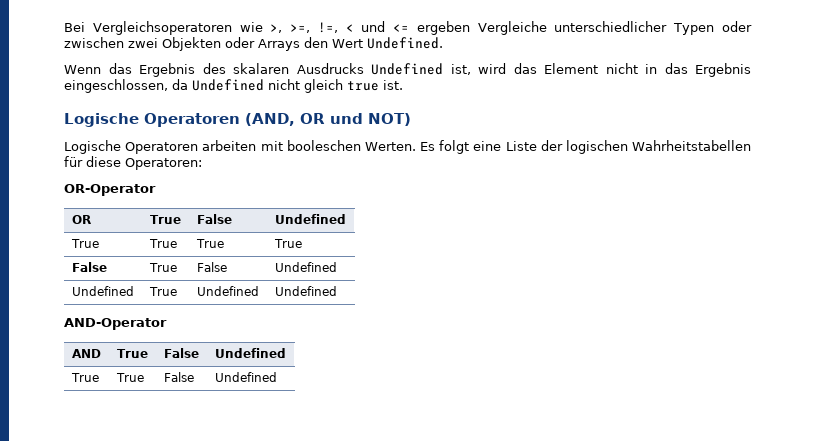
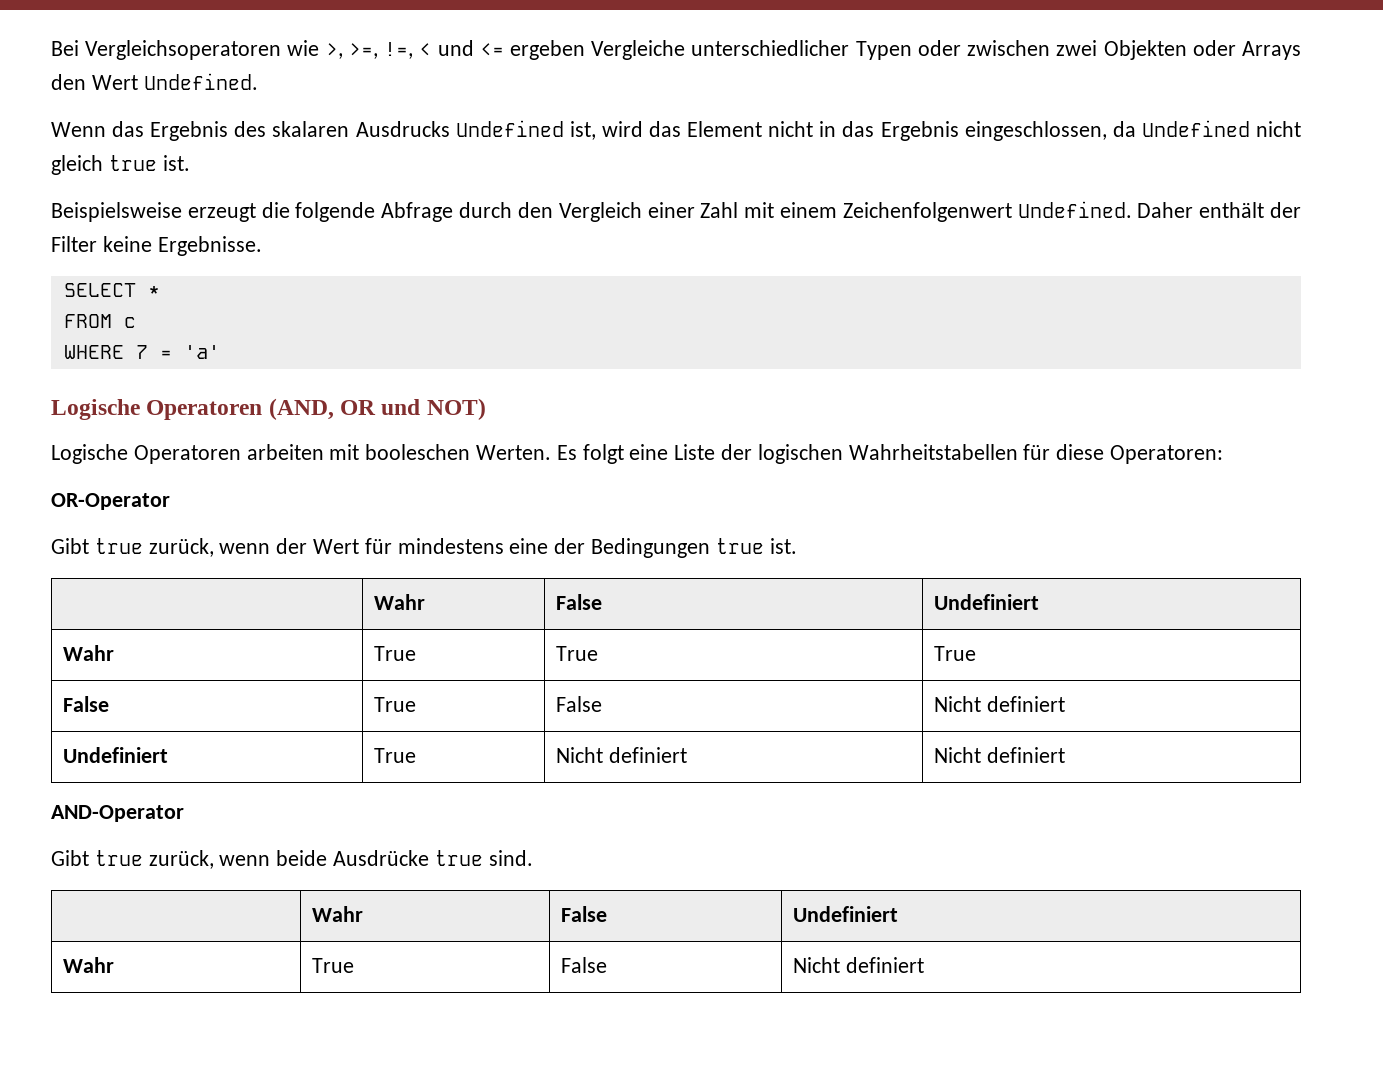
(403, 85) none -> [51,201,1301,222] [51,236,262,256] [63,283,160,297] [63,314,136,328] [63,345,220,359] // Beispielsweise erzeugt die folgende Abfrage durch den Vergleich einer Zahl mit einem Zeichenfolgenwert Undefined. Daher enthält der Filter keine Ergebnisse. // SELECT * // FROM c // WHERE 7 = 'a'
[71,215,91,224] [149,215,181,224] [196,214,232,224] [274,214,346,224] [70,239,99,248] // OR | True | False | Undefined // True -> [51,538,797,558] [373,594,425,610] [555,594,602,610] [933,594,1039,610] [62,645,114,661] // Gibt true zurück, wenn der Wert für mindestens eine der Bedingungen true ist. // | Wahr | False | Undefiniert // Wahr
[274,262,337,272] [71,286,134,296] [148,287,177,296] [196,286,259,296] [274,286,337,296] [64,318,167,330] [71,349,101,358] [116,349,148,358] [163,348,199,358] [214,348,286,358] [70,373,99,382] [115,373,144,382] [163,372,194,382] [214,372,277,382] Undefined // Undefined | True | Undefined | Undefined // AND-Operator // AND | True | False | Undefined // True | True | False | Undefined -> [933,696,1065,712] [62,747,168,763] [373,748,416,763] [555,747,687,763] [933,747,1065,763] [51,805,184,822] [51,850,533,869] [311,906,363,922] [560,906,607,922] [792,906,898,922] [62,957,114,973] [311,958,354,973] [560,957,607,973] [792,957,924,973] Nicht definiert // Undefiniert | True | Nicht definiert | Nicht definiert // AND-Operator // Gibt true zurück, wenn beide Ausdrücke true sind. // | Wahr | False | Undefiniert // Wahr | True | False | Nicht definiert

